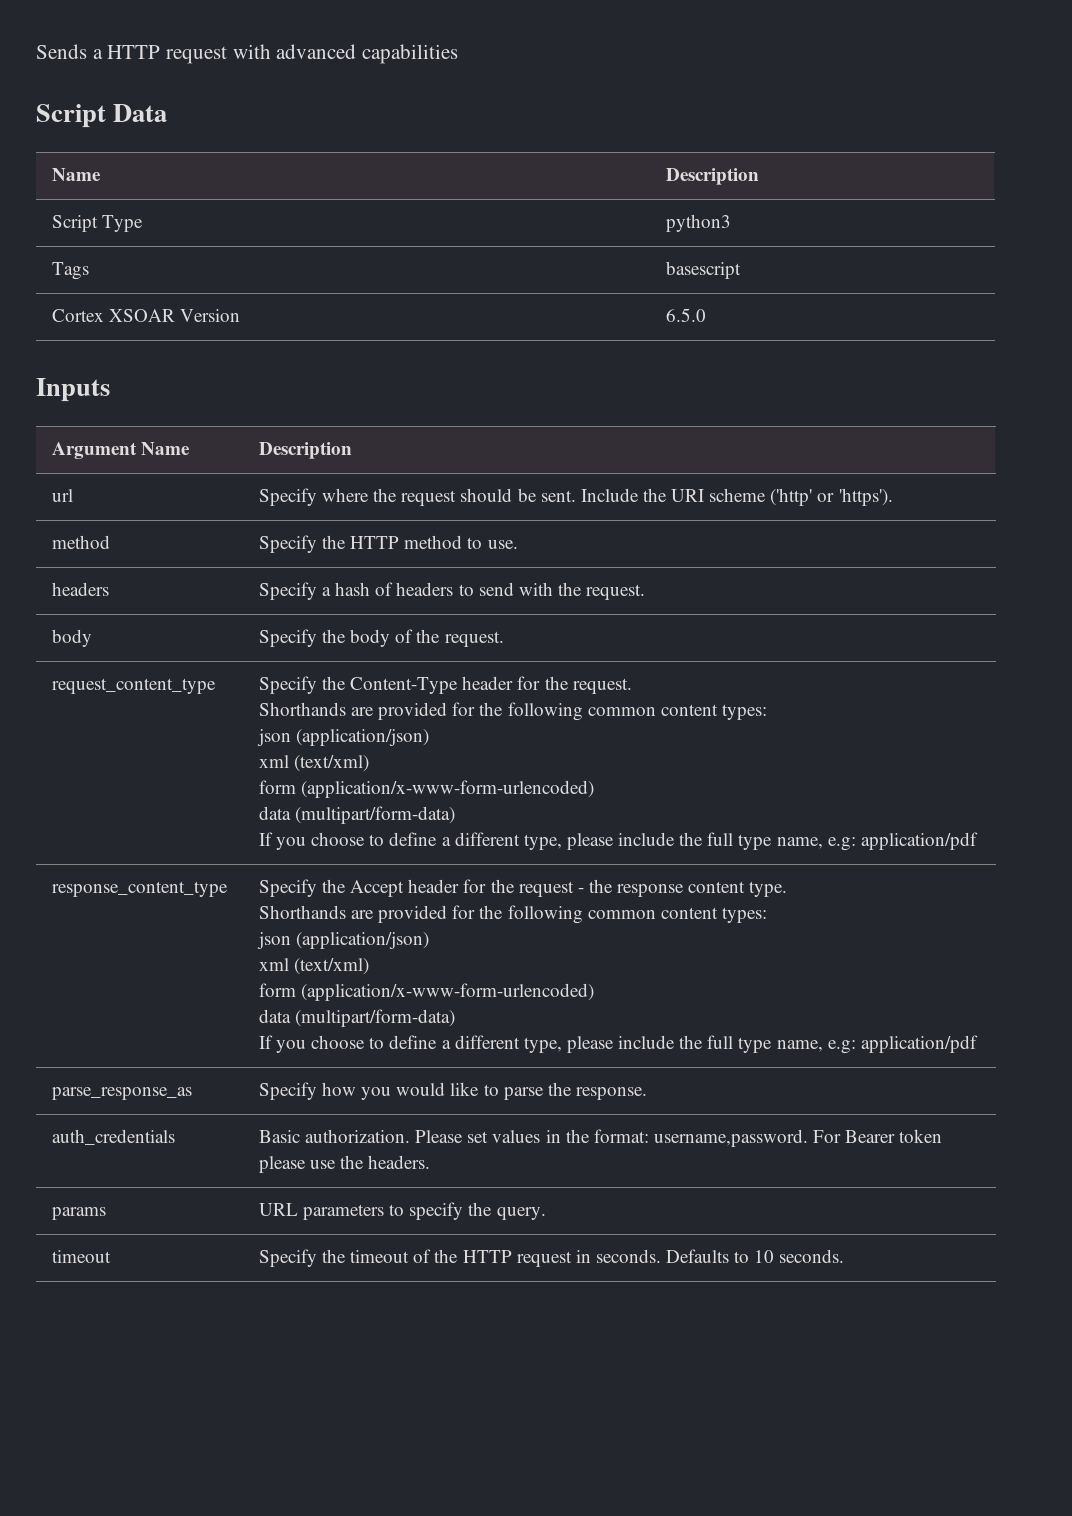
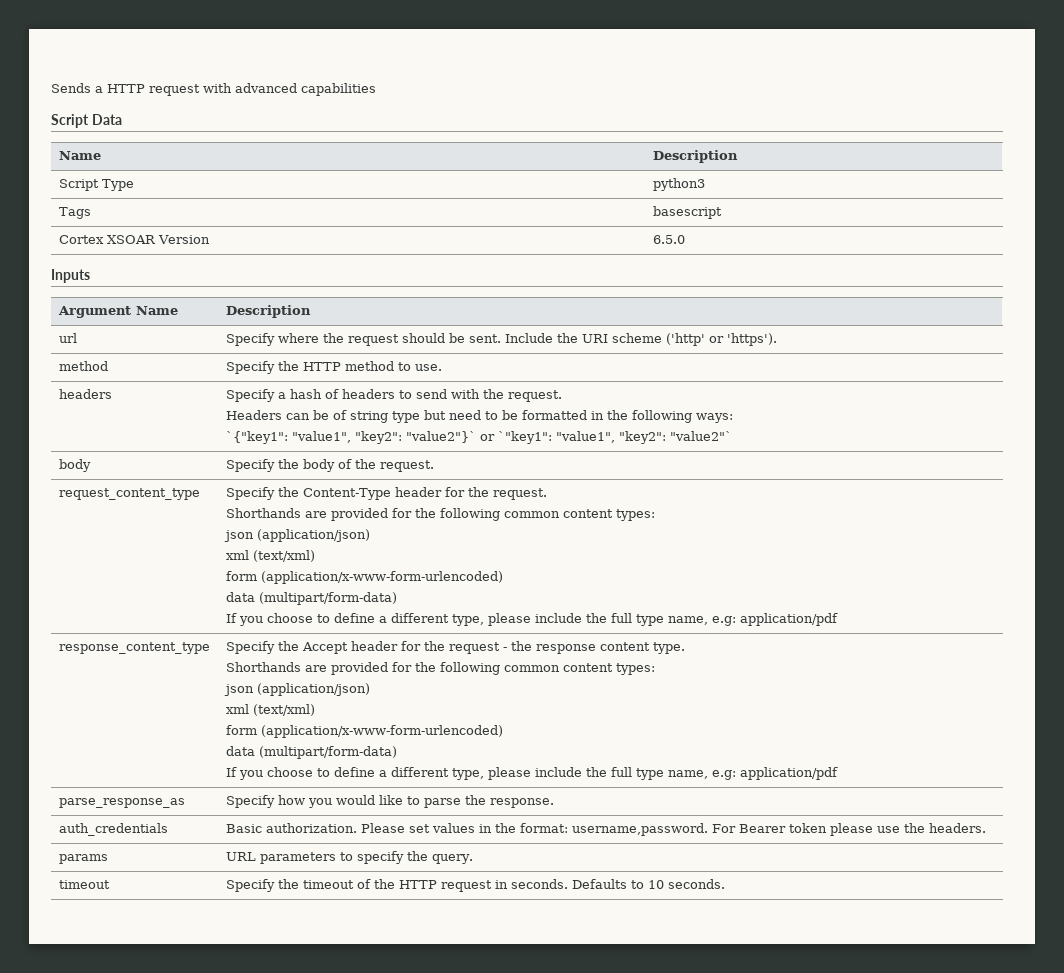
(646, 592) none -> [225,410,733,423] [225,431,732,444] // Headers can be of string type but need to be formatted in the following ways: // `{"key1": "value1", "key2": "value2"}` or `"key1": "value1", "key2": "value2"`

